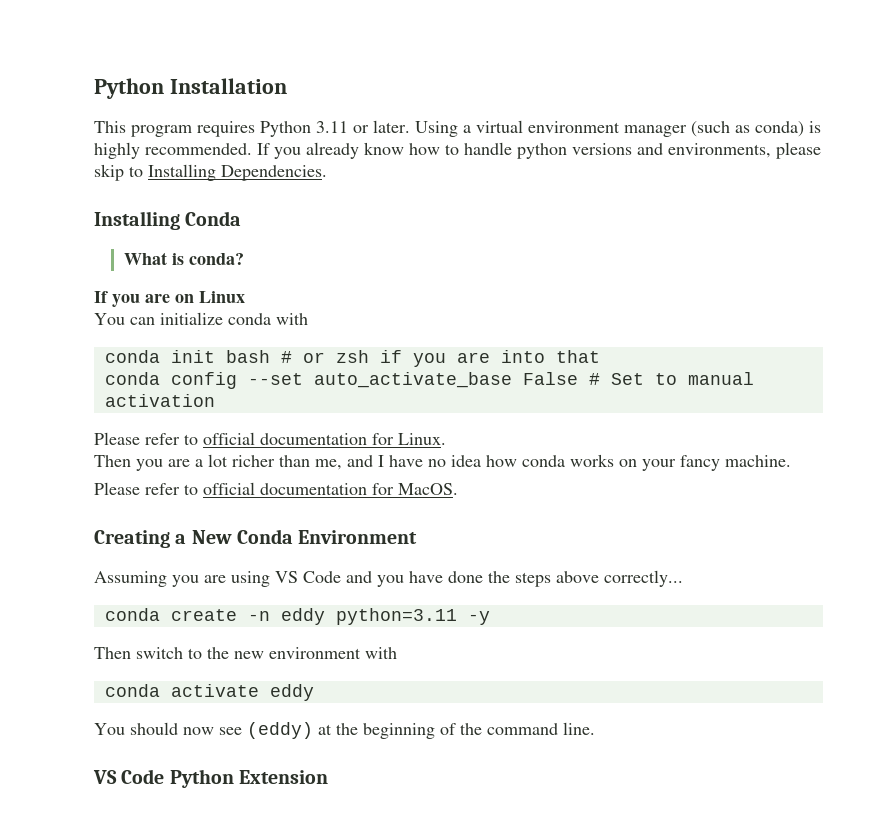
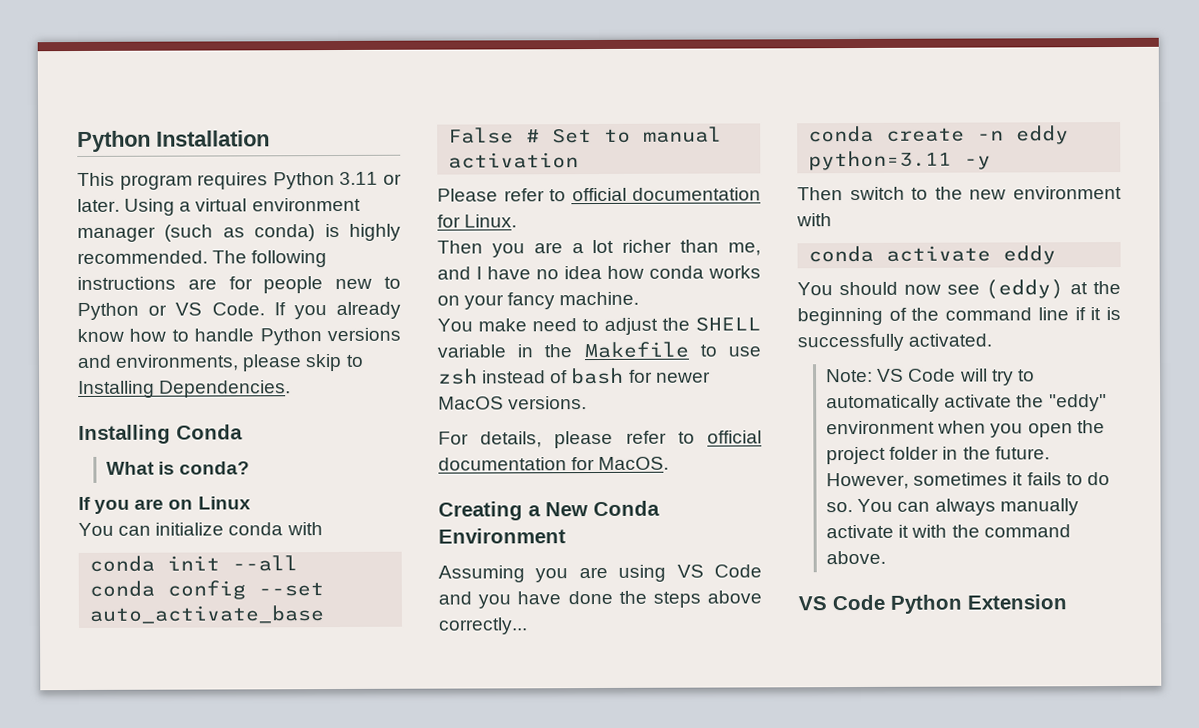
(252, 149) none -> [212,250,328,268] [77,276,402,294] [77,302,265,321] The following instructions are for people new to Python or VS Code.
[517,143,567,159] python -> [259,328,322,346] Python
[225,350,600,367] bash # or zsh if you are into that -> [232,555,299,572] --all
[94,482,140,495] Please -> [437,316,761,335] [437,341,761,359] [438,367,711,385] [438,396,588,410] [438,430,614,449] You make need to adjust the SHELL variable in the Makefile to use zsh instead of bash for newer MacOS versions. // For details, please
[563,722,595,735] line. -> [1037,306,1121,321] [797,333,993,352] [826,368,1035,386] [826,394,1107,413] [826,420,1105,438] [826,446,1050,465] [826,472,1110,490] [826,498,1079,516] [826,524,1071,539] [826,550,887,565] line if it is successfully activated. // Note: VS Code will try to automatically activate the "eddy" environment when you open the project folder in the future. However, sometimes it fails to do so. You can always manually activate it with the command above.

